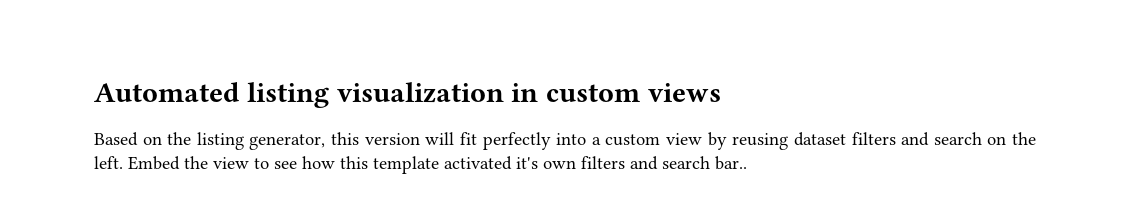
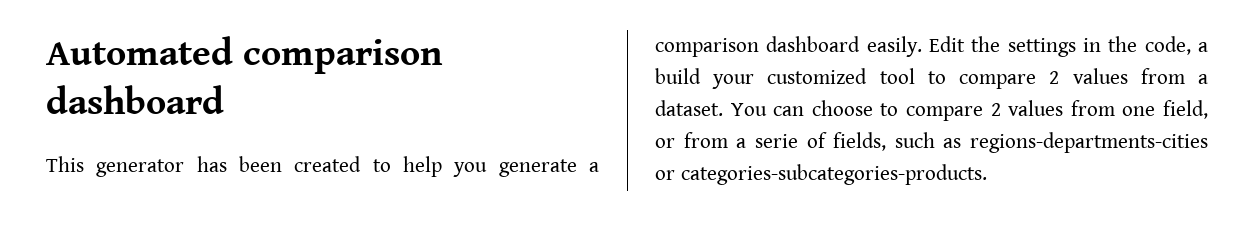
[246,82,722,108] [94,132,1036,150] [94,156,747,174] listing visualization in custom views // Based on the listing generator, this version will fit perfectly into a custom view by reusing dataset filters and search on the left. Embed the view to see how this template activated it's own filters and search bar.. -> [243,39,444,74] [46,85,224,114] [46,156,599,177] [655,36,1208,57] [655,68,1208,89] [655,100,1208,121] [655,132,1208,153] [655,164,987,185] comparison dashboard // This generator has been created to help you generate a comparison dashboard easily. Edit the settings in the code, a build your customized tool to compare 2 values from a dataset. You can choose to compare 2 values from one field, or from a serie of fields, such as regions-departments-cities or categories-subcategories-products.

